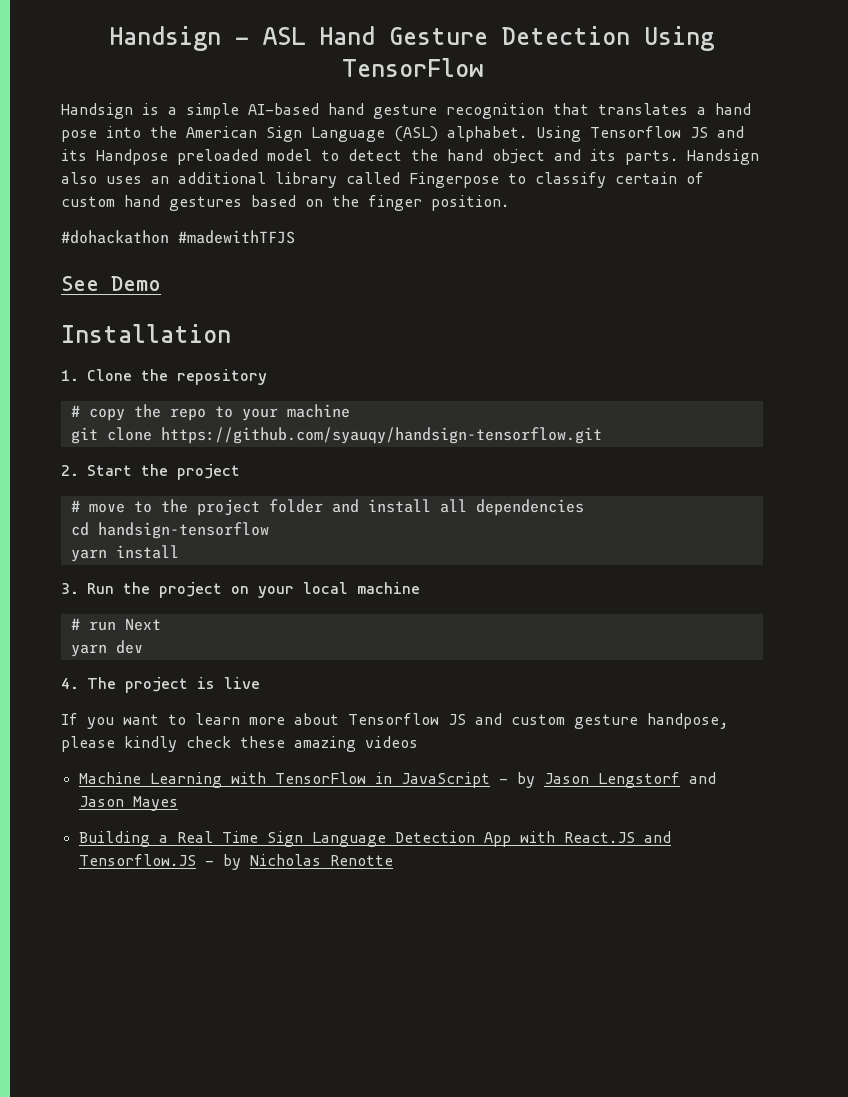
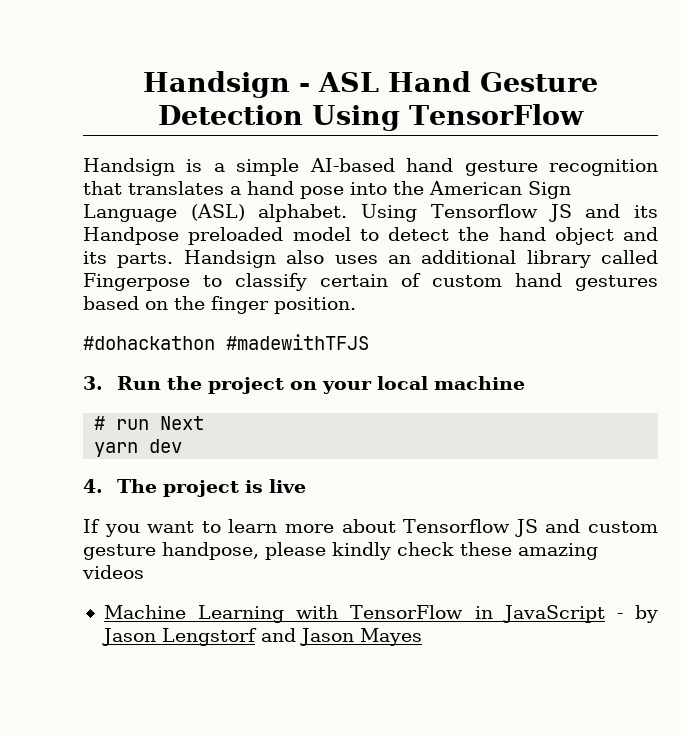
[61,276,161,291] [61,324,231,343] [61,369,267,385] [70,404,350,421] [70,427,602,444] [61,464,240,480] [70,499,584,516] [70,522,269,539] [70,545,179,562] // See Demo // Installation // 1. Clone the repository // # copy the repo to your machine // git clone https://github.com/syauqy/handsign-tensorflow.git // 2. Start the project // # move to the project folder and install all dependencies // cd handsign-tensorflow // yarn install -> (369, 342) none
[78,831,671,847] [78,854,393,870] // Building a Real Time Sign Language Detection App with React.JS and Tensorflow.JS - by Nicholas Renotte -> (422, 637) none

